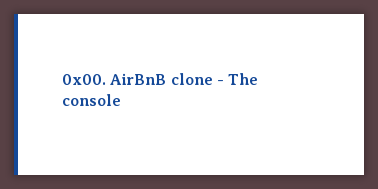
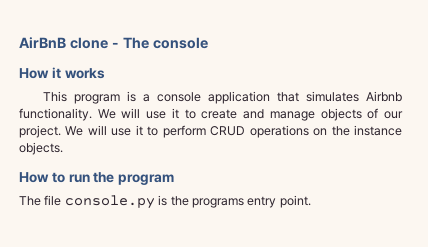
[62,74,106,85] 0x00. -> (19, 42) none
(121, 100) none -> [19,67,105,79] [42,91,402,104] [19,108,403,121] [19,125,402,138] [19,142,63,155] [19,172,175,185] [19,195,311,209] // How it works // This program is a console application that simulates Airbnb functionality. We will use it to create and manage objects of our project. We will use it to perform CRUD operations on the instance objects. // How to run the program // The file console.py is the programs entry point.

